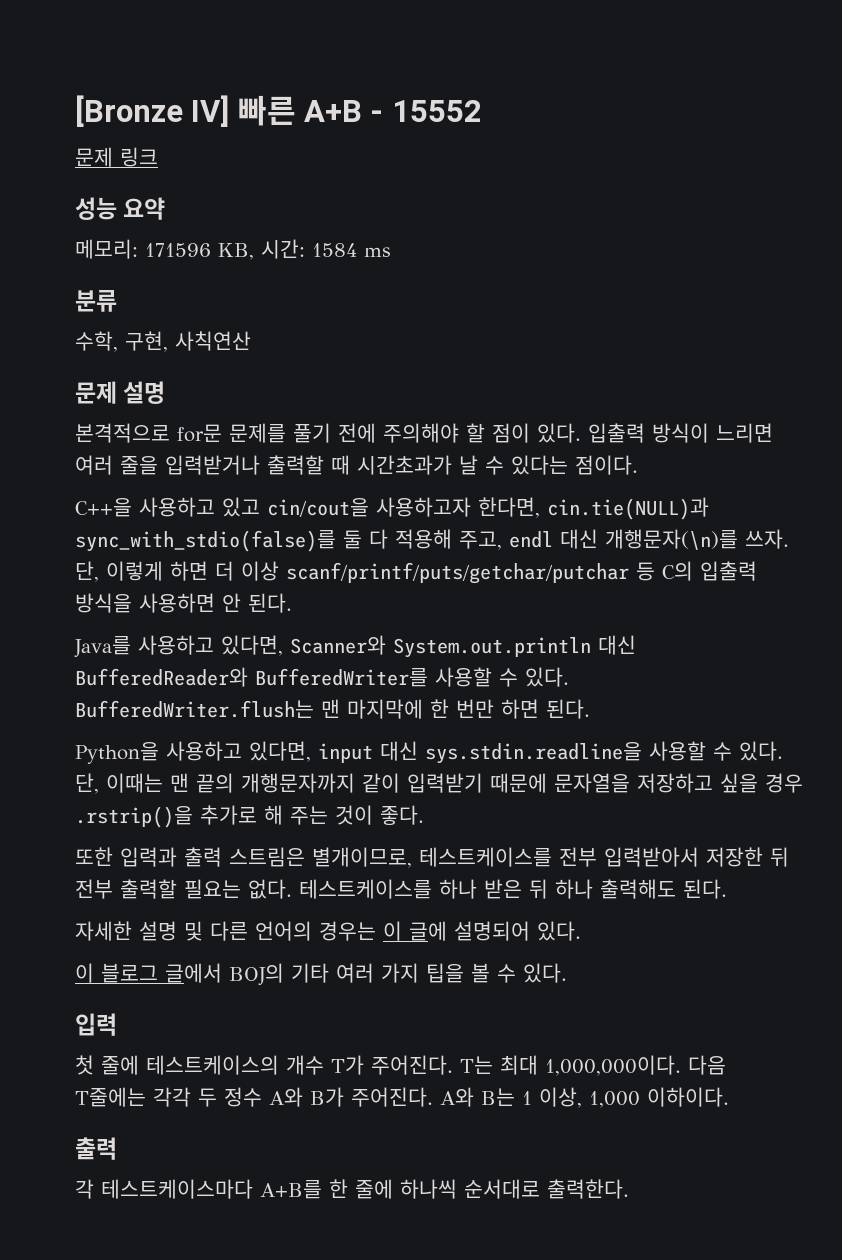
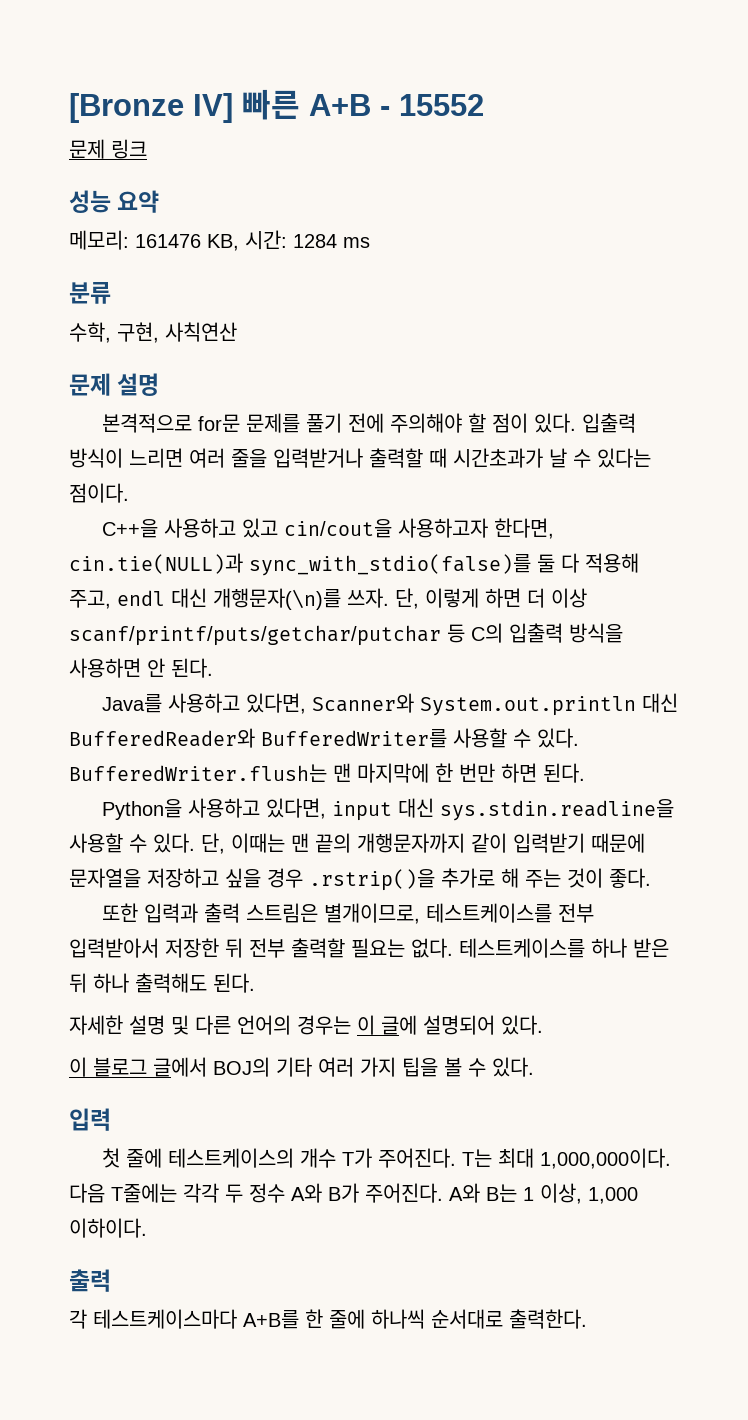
[145,243,211,257] 171596 -> [135,234,201,248] 161476
[312,243,357,257] 1584 -> [293,234,337,248] 1284

